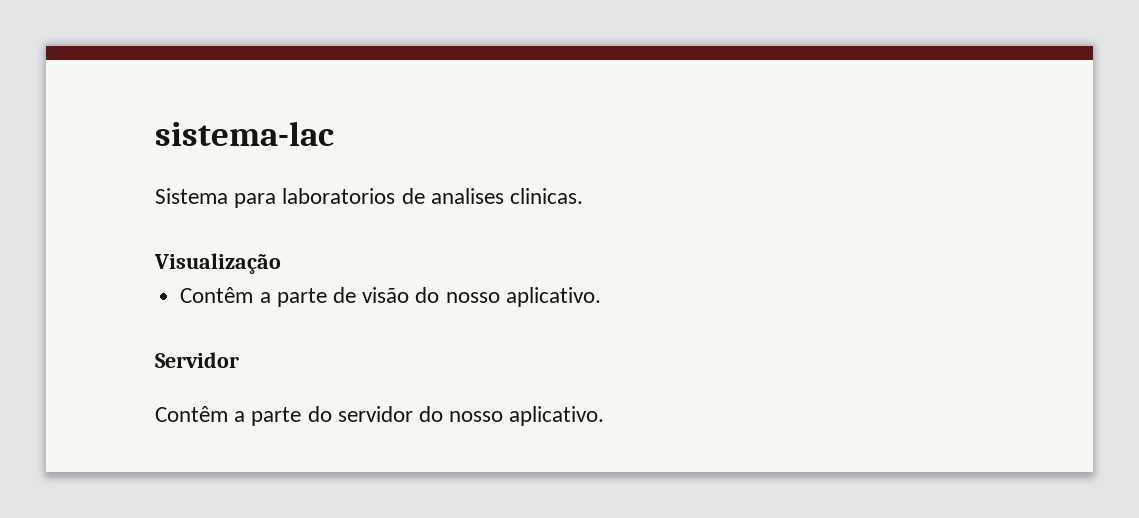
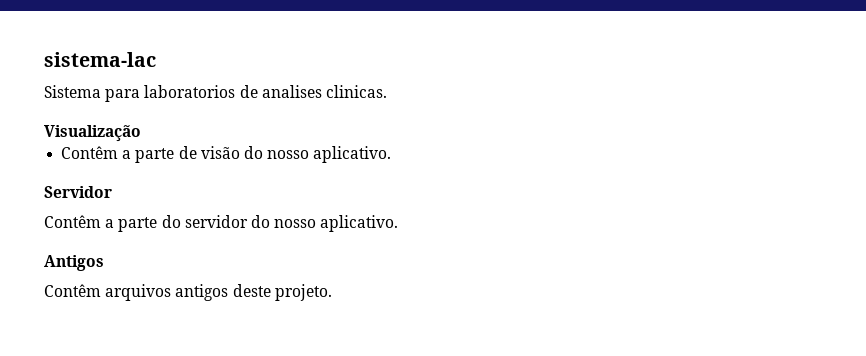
(605, 416) none -> [44,255,104,271] [44,284,332,301] // Antigos // Contêm arquivos antigos deste projeto.

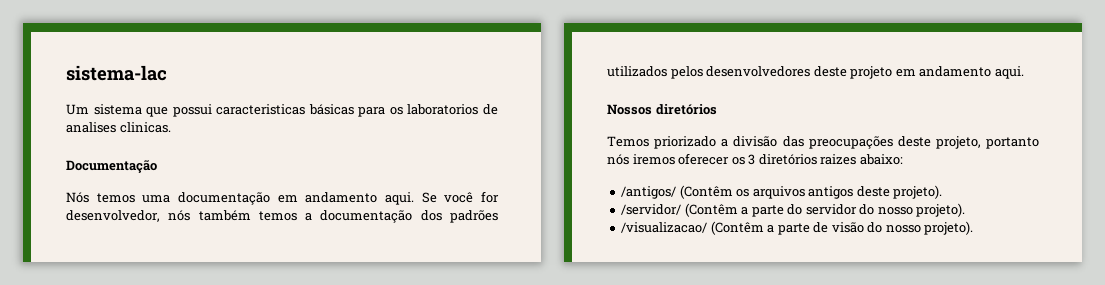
[44,85,387,102] [44,125,141,142] [61,146,119,159] Sistema para laboratorios de analises clinicas. // Visualização // Contêm -> [66,104,498,117] [66,122,171,133] [66,160,157,173] [66,191,499,205] [66,210,498,223] [607,66,1024,79] [607,104,717,115] [607,136,1039,149] [607,153,903,165] [621,185,943,199] [621,203,966,217] [621,221,764,235] Um sistema que possui caracteristicas básicas para os laboratorios de analises clinicas. // Documentação // Nós temos uma documentação em andamento aqui. Se você for desenvolvedor, nós também temos a documentação dos padrões utilizados pelos desenvolvedores deste projeto em andamento aqui. // Nossos diretórios // Temos priorizado a divisão das preocupações deste projeto, portanto nós iremos oferecer os 3 diretórios raizes abaixo: // /antigos/ (Contêm os arquivos antigos deste projeto). // /servidor/ (Contêm a parte do servidor do nosso projeto). // /visualizacao/ (Contêm
[313,146,392,163] [44,186,112,198] [44,215,399,232] [44,255,104,271] [44,284,332,301] aplicativo. // Servidor // Contêm a parte do servidor do nosso aplicativo. // Antigos // Contêm arquivos antigos deste projeto. -> [924,221,974,235] projeto).

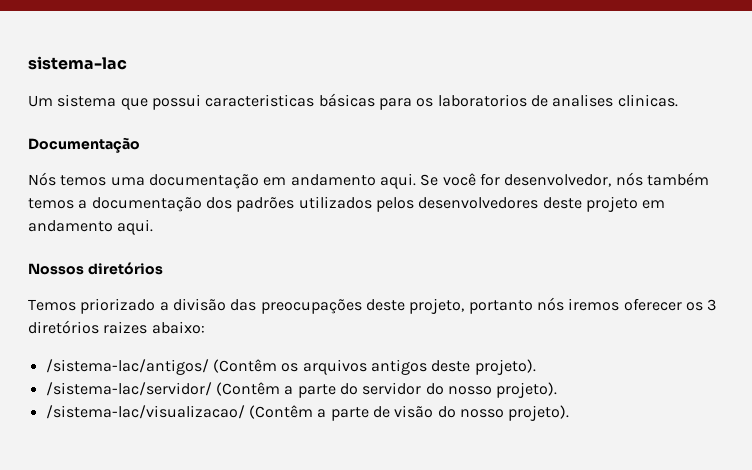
[621,186,677,199] /antigos/ -> [45,359,209,375] /sistema-lac/antigos/
[621,204,682,215] /servidor/ -> [45,382,212,396] /sistema-lac/servidor/
[621,222,708,233] /visualizacao/ -> [45,405,245,419] /sistema-lac/visualizacao/

